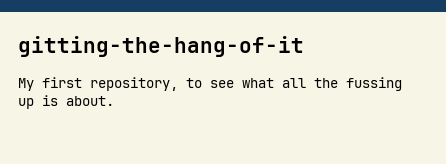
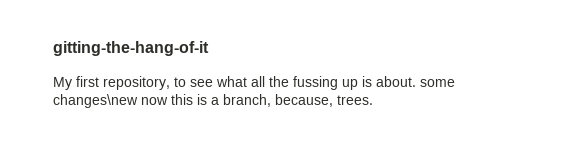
(114, 101) none -> [420,79,455,87] [53,94,373,108] some changes\new now this is a branch, because, trees.

